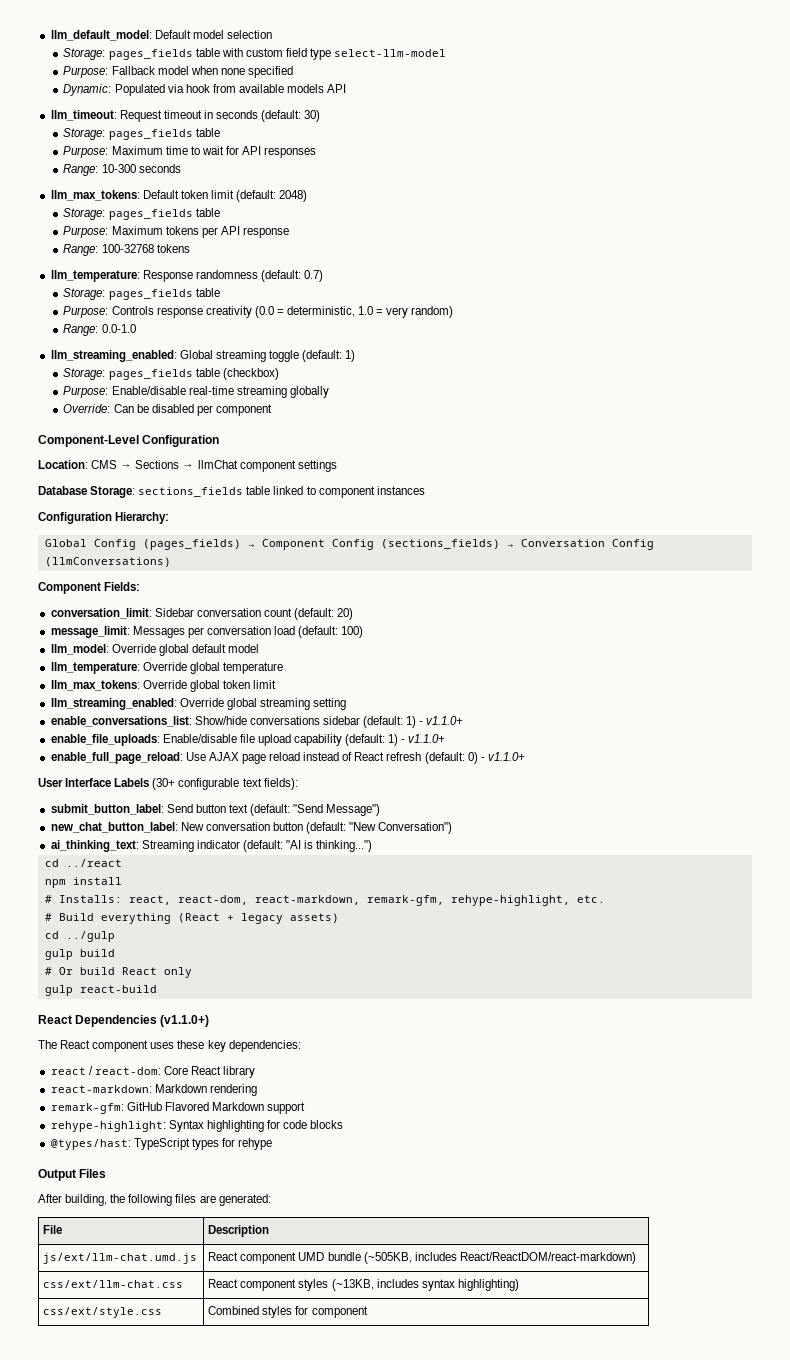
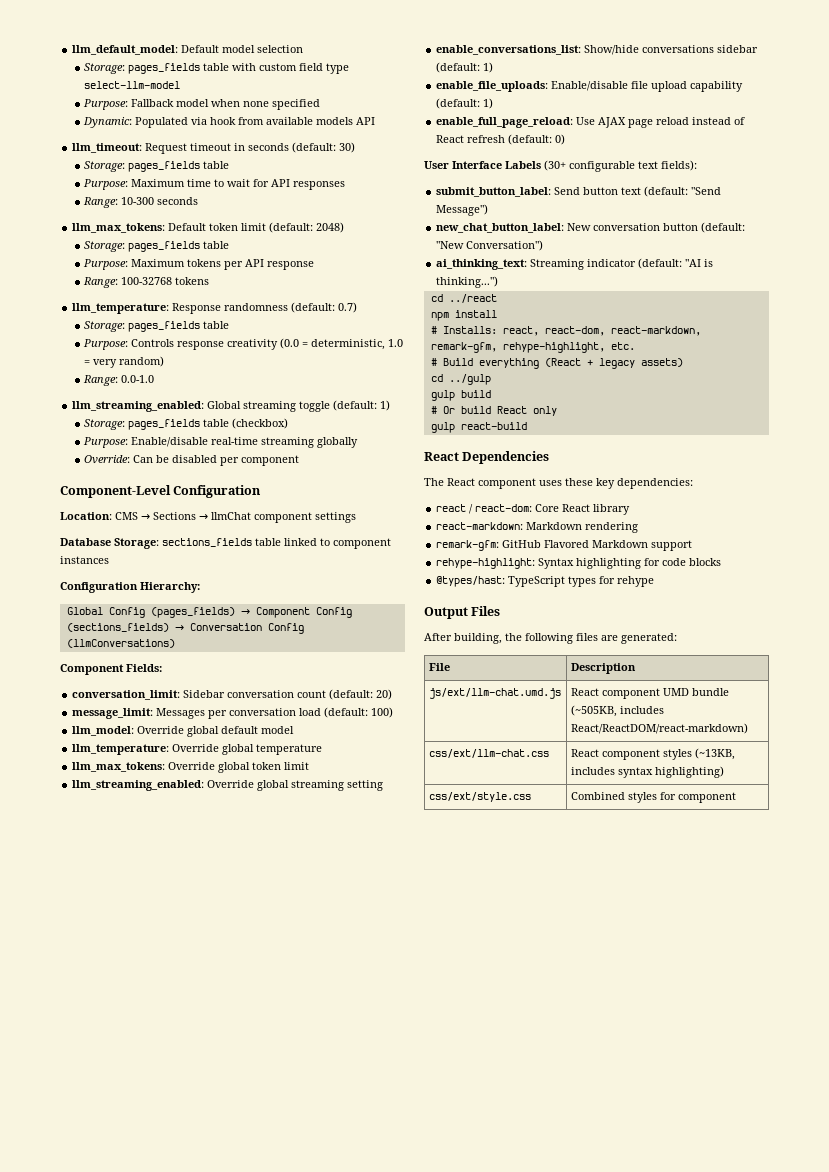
[419,716,464,725] - v1.1.0+ -> (494, 67) none
[401,734,446,743] - v1.1.0+ -> (494, 103) none
[480,752,525,761] - v1.1.0+ -> (566, 139) none
[160,1015,210,1027] (v1.1.0+) -> (550, 457) none

